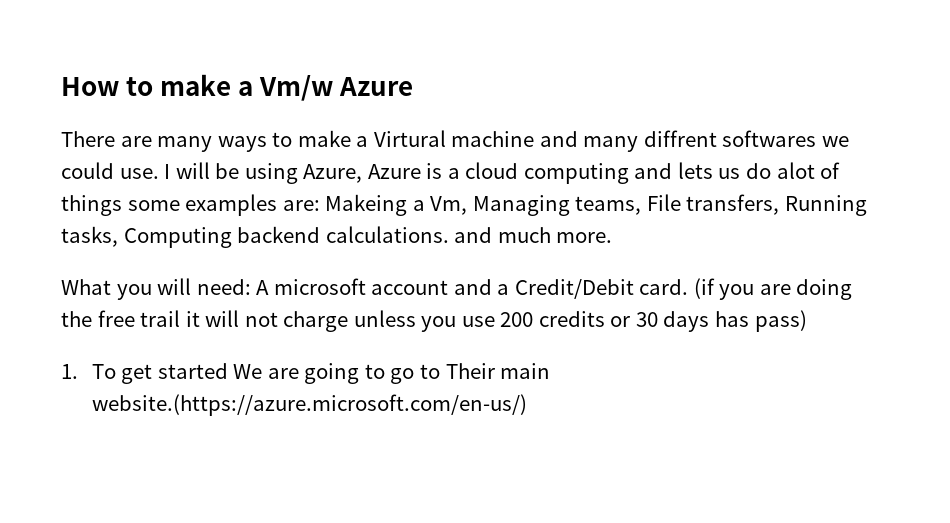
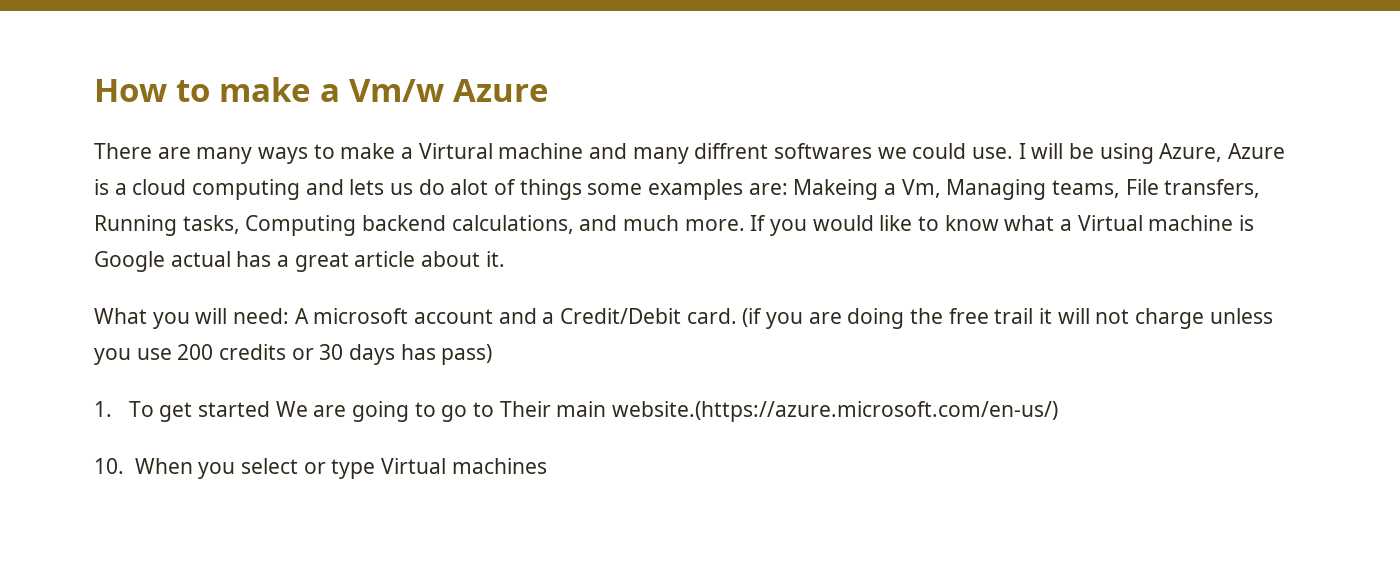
[325,226,449,243] calculations. -> [451,215,574,234] calculations,
(613, 237) none -> [750,215,1255,236] [94,251,505,272] If you would like to know what a Virtual machine is Google actual has a great article about it.
(527, 405) none -> [94,458,547,479] // 10. When you select or type Virtual machines

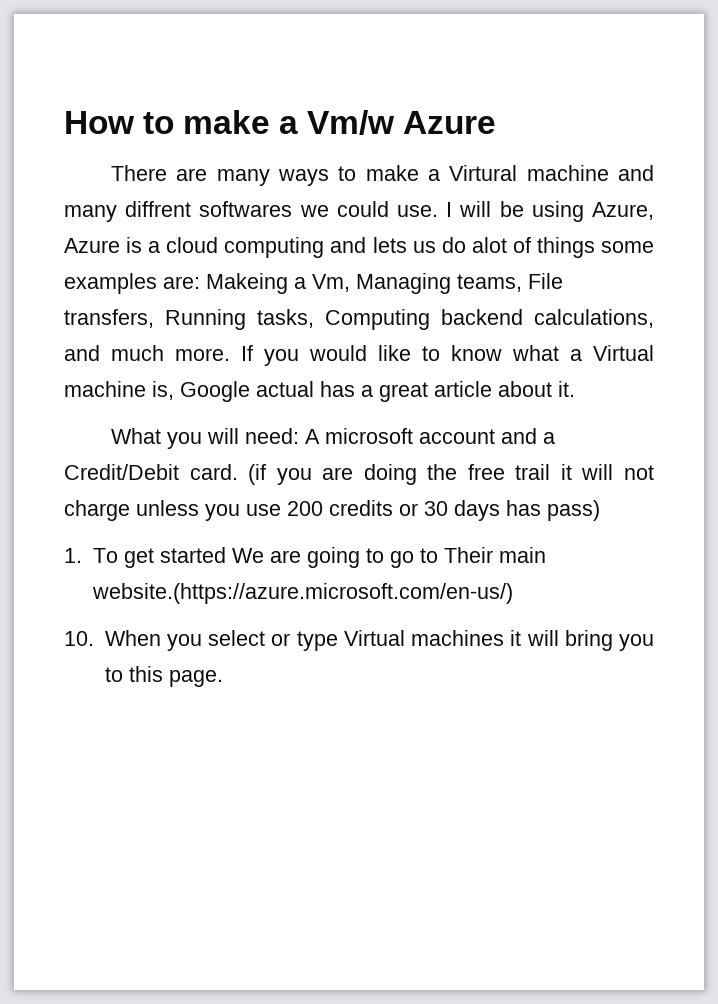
[1239,215,1255,231] is -> [152,381,174,400] is,
(547, 466) none -> [510,630,655,651] [104,666,223,687] it will bring you to this page.

